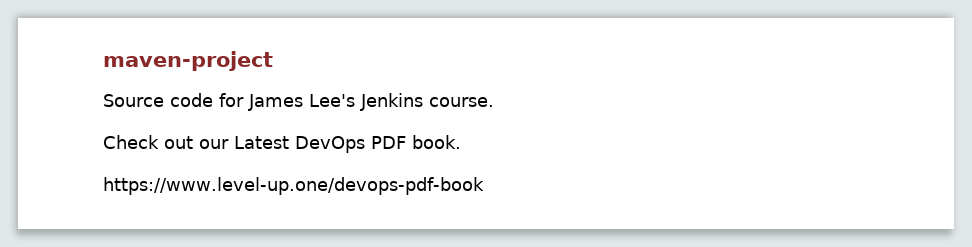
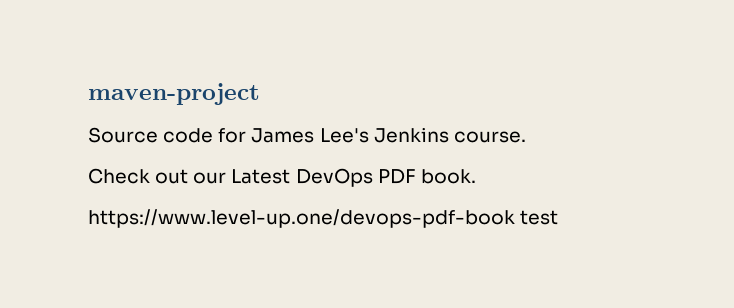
(484, 186) none -> [520,210,559,225] test

